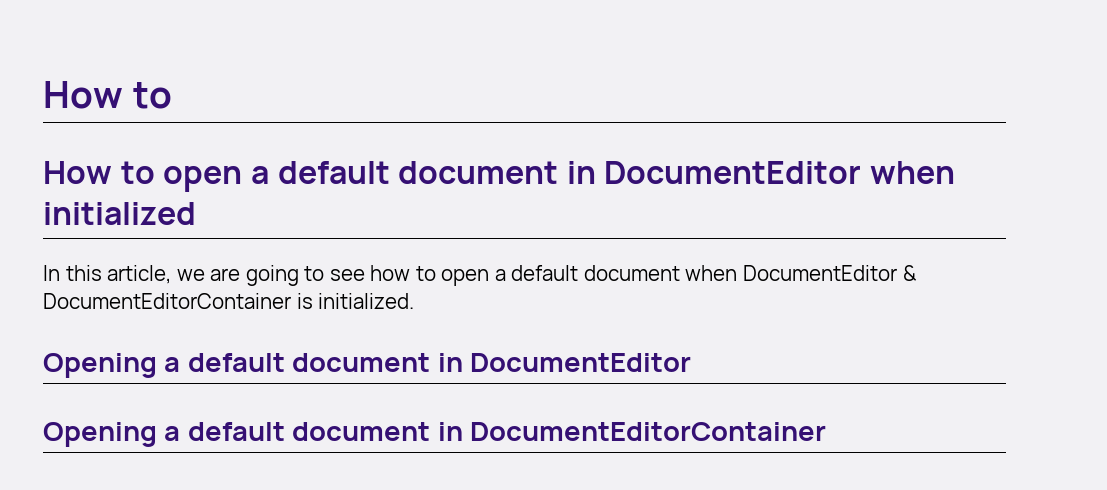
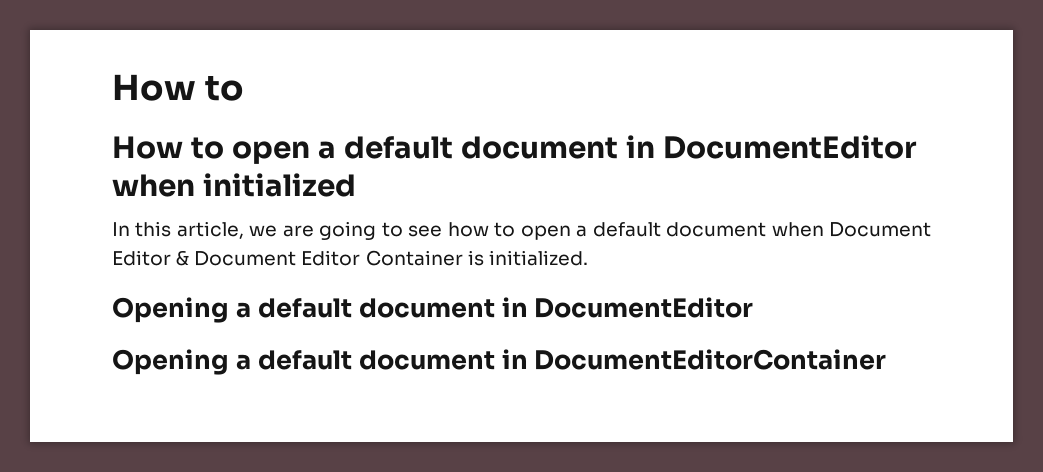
[743,265,917,281] [43,293,291,309] DocumentEditor & DocumentEditorContainer -> [829,222,931,237] [112,250,463,266] Document Editor & Document Editor Container

